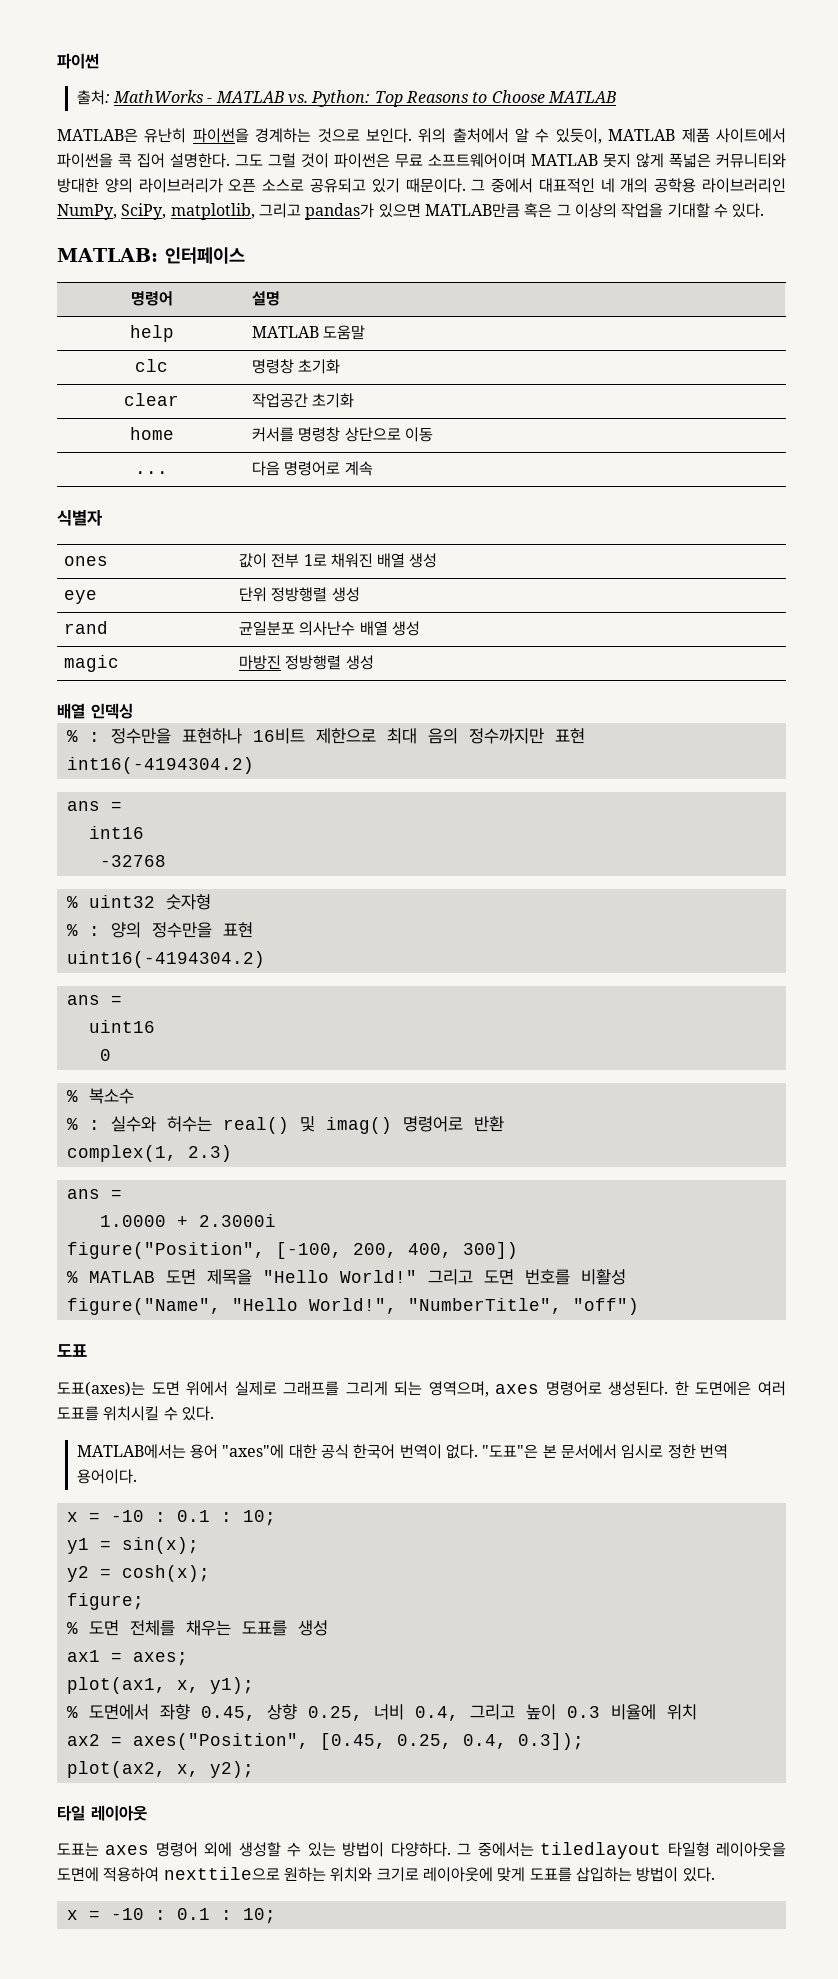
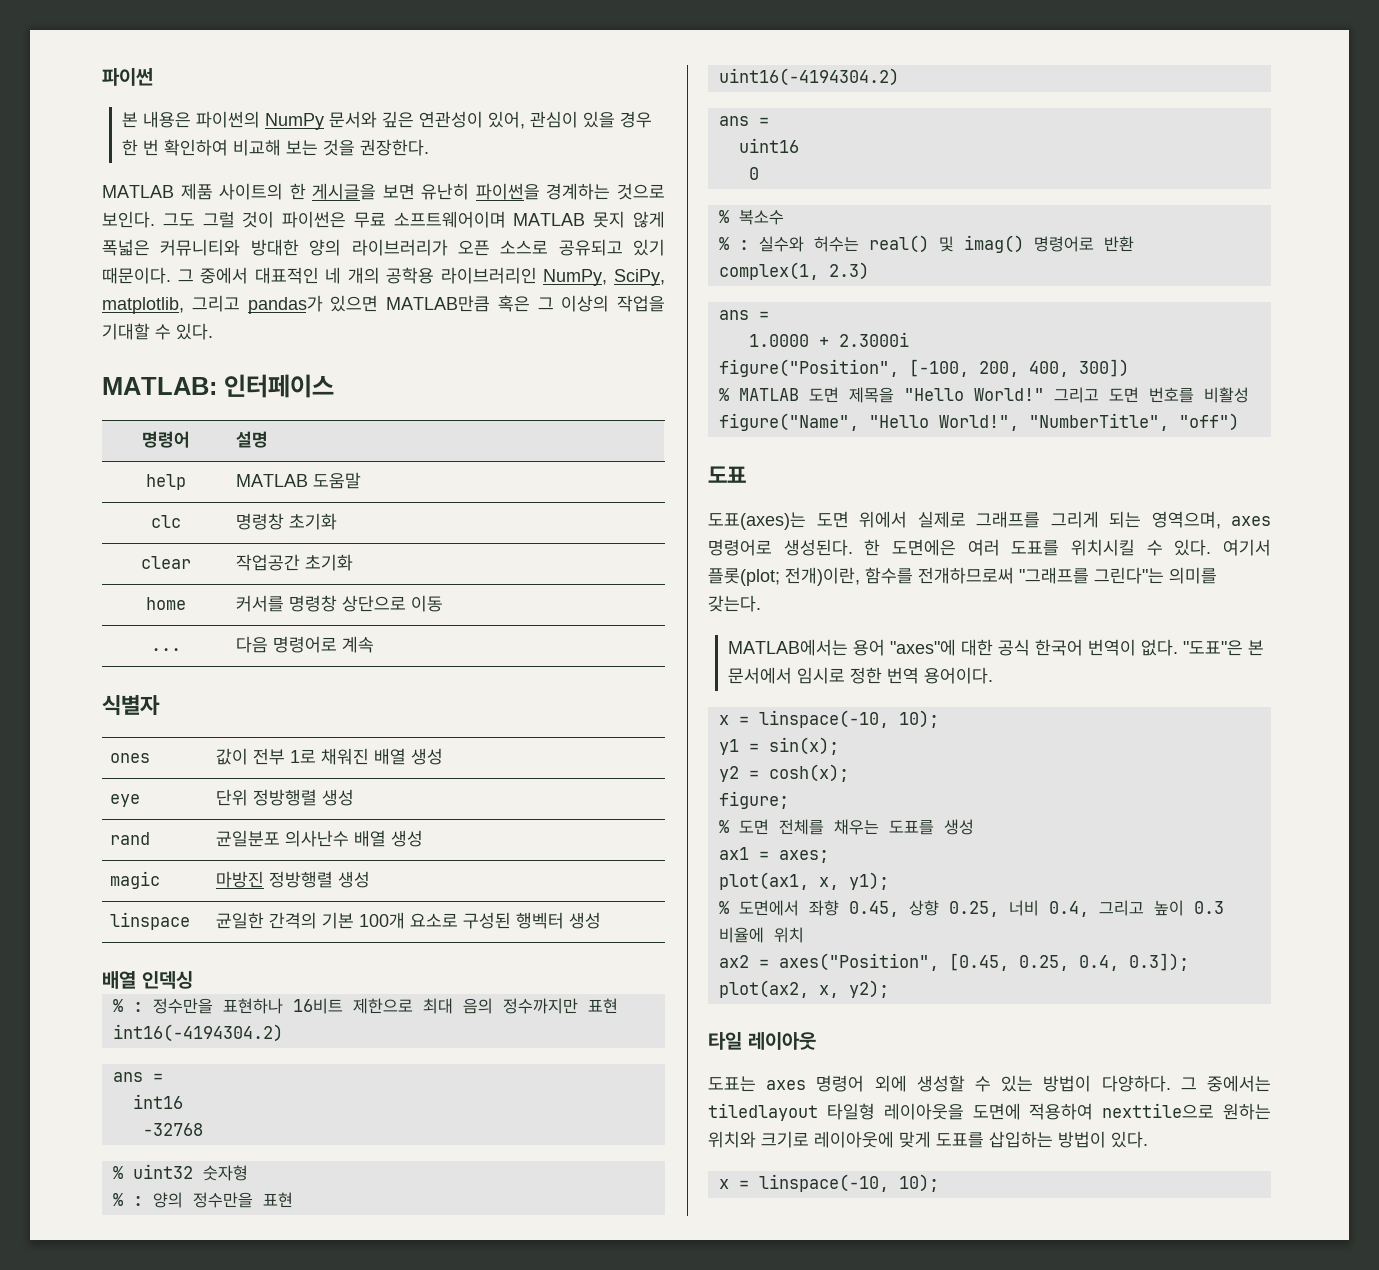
[76,90,616,107] [57,128,138,142] 출처: MathWorks - MATLAB vs. Python: Top Reasons to Choose MATLAB // MATLAB은 -> [121,111,652,130] [121,139,429,156] [102,183,415,200] 본 내용은 파이썬의 NumPy 문서와 깊은 연관성이 있어, 관심이 있을 경우 한 번 확인하여 비교해 보는 것을 권장한다. // MATLAB 제품 사이트의 한 게시글을 보면
[418,128,786,144] [57,153,230,168] 위의 출처에서 알 수 있듯이, MATLAB 제품 사이트에서 파이썬을 콕 집어 설명한다. -> (155, 219) none
(374, 662) none -> [109,912,190,930] [215,912,601,929] // linspace | 균일한 간격의 기본 100개 요소로 구성된 행벡터 생성
(214, 1413) none -> [1223,539,1271,556] [708,567,1217,586] [708,595,761,612] 여기서 플롯(plot; 전개)이란, 함수를 전개하므로써 "그래프를 그린다"는 의미를 갖는다.
[110,1510,276,1526] -10 : 0.1 : 10; -> [758,710,939,728] linspace(-10, 10);
[110,1908,276,1924] -10 : 0.1 : 10; -> [758,1174,939,1192] linspace(-10, 10);

